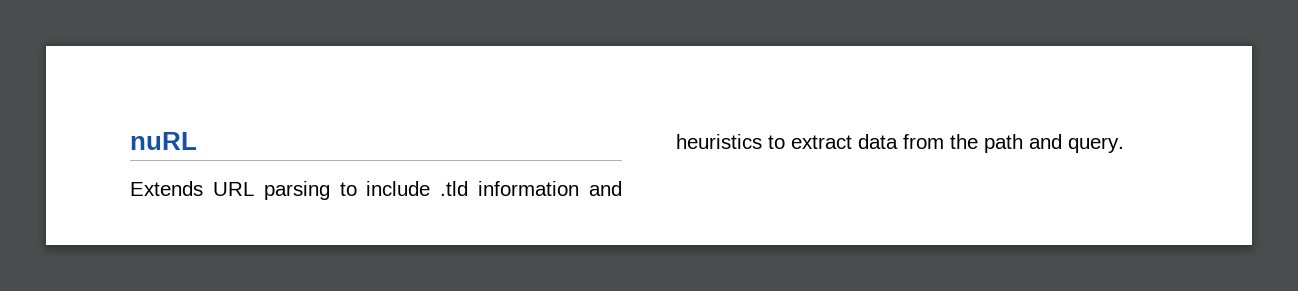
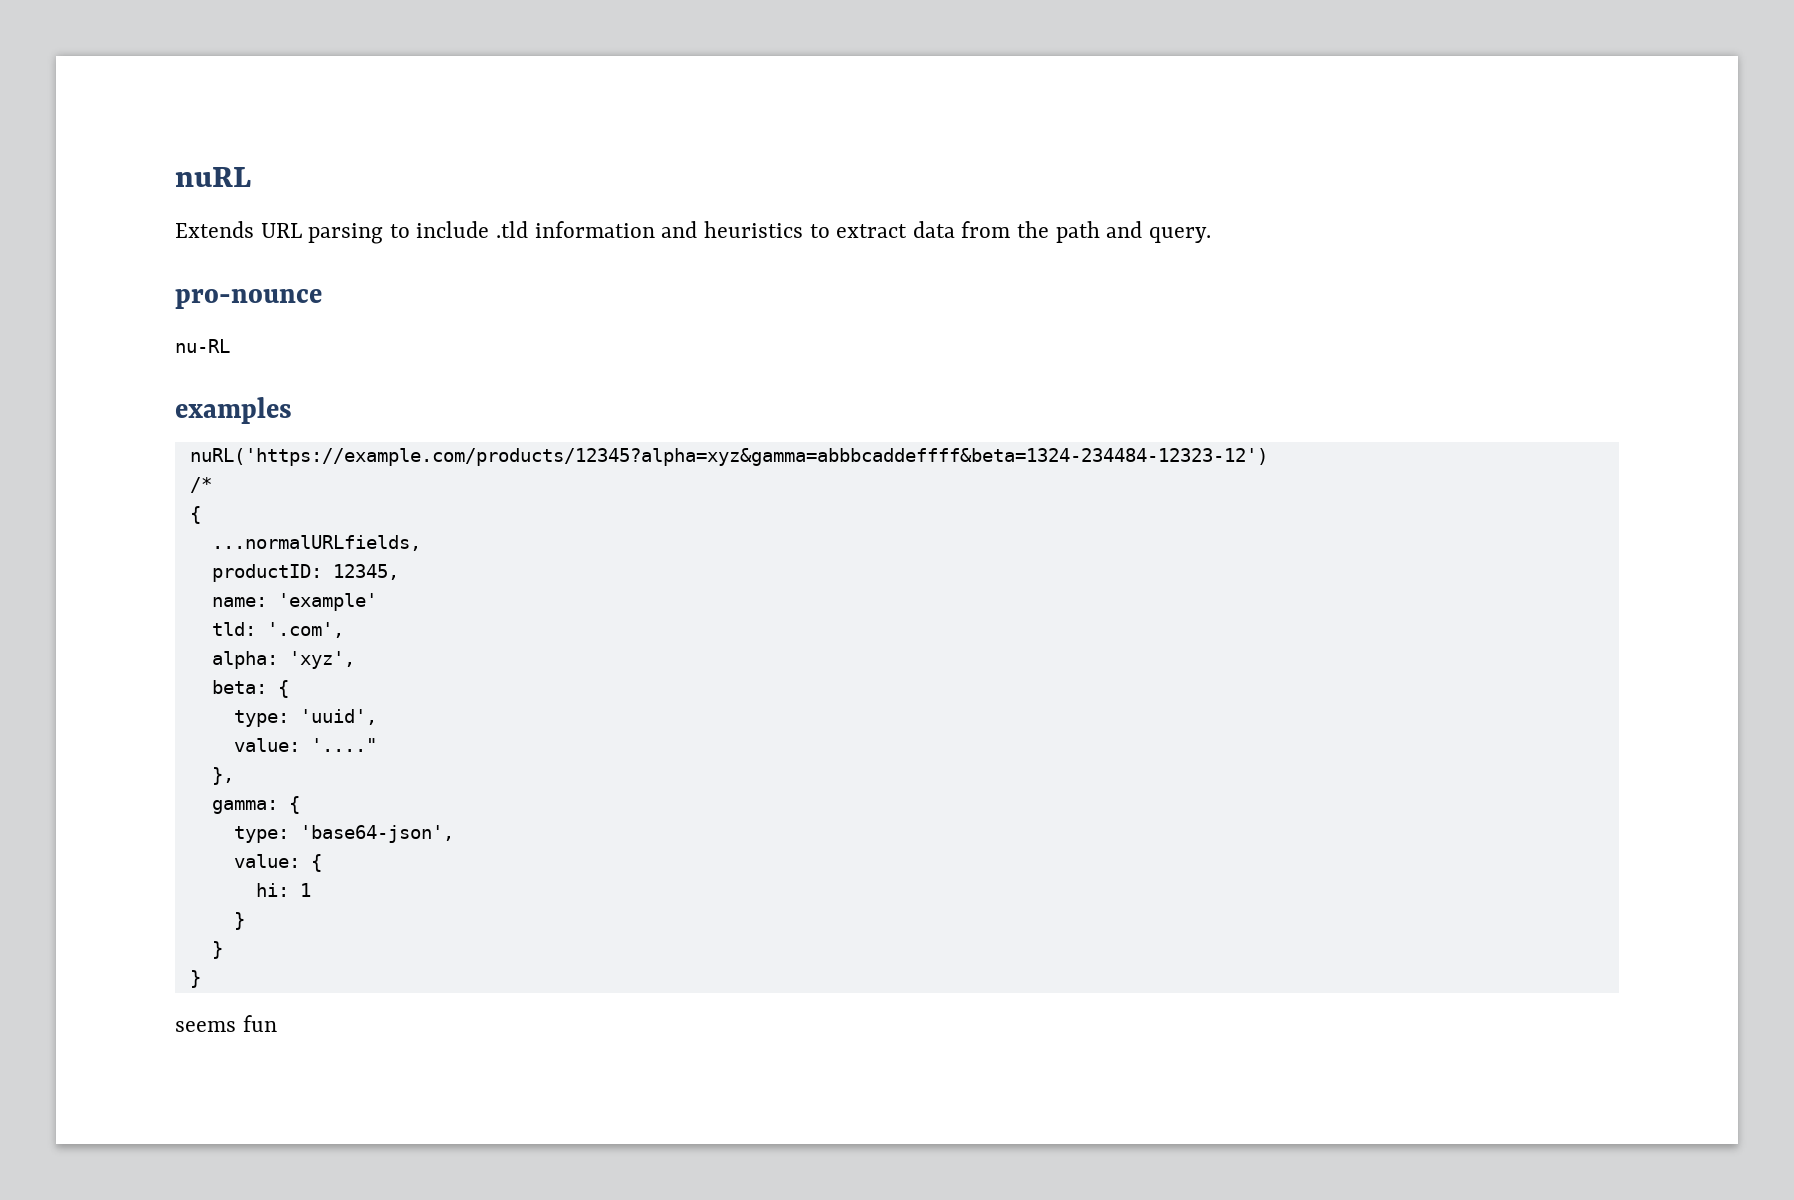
(1124, 145) none -> [175,289,322,309] [175,339,230,353] [175,397,292,424] [189,448,1268,466] [189,477,212,493] [189,506,201,524] [211,535,421,551] [211,564,399,582] [211,593,377,611] [211,622,344,638] [211,651,355,669] [211,680,289,698] [233,709,377,727] [233,738,377,752] [211,767,234,785] [211,796,300,814] [233,825,454,843] [233,854,322,872] [255,883,311,897] [233,912,245,930] [211,941,223,959] [189,970,201,988] [175,1015,277,1032] // pro-nounce // nu-RL // examples // nuRL('https://example.com/products/12345?alpha=xyz&gamma=abbbcaddeffff&beta=1324-234484-12323-12') // /* // { // ...normalURLfields, // productID: 12345, // name: 'example' // tld: '.com', // alpha: 'xyz', // beta: { // type: 'uuid', // value: '...." // }, // gamma: { // type: 'base64-json', // value: { // hi: 1 // } // } // } // seems fun

